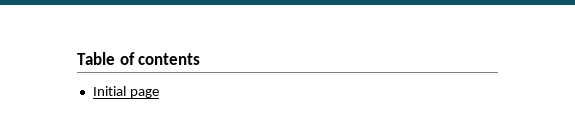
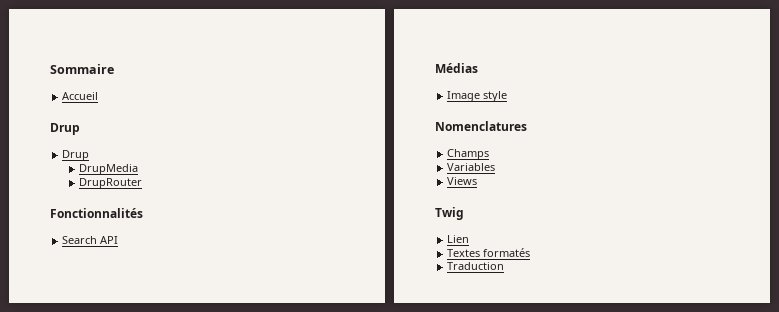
[77,52,201,65] [92,86,159,98] Table of contents // Initial page -> [50,64,114,74] [62,92,99,100] [50,123,80,135] [62,150,90,161] [79,164,139,175] [79,178,143,189] [50,208,143,218] [62,236,119,244] [435,63,478,73] [447,91,508,102] [435,121,527,131] [447,149,490,160] [447,163,496,171] [447,177,478,185] [435,207,464,220] [447,235,470,243] [447,248,531,257] [447,262,505,270] Sommaire // Accueil // Drup // Drup // DrupMedia // DrupRouter // Fonctionnalités // Search API // Médias // Image style // Nomenclatures // Champs // Variables // Views // Twig // Lien // Textes formatés // Traduction

